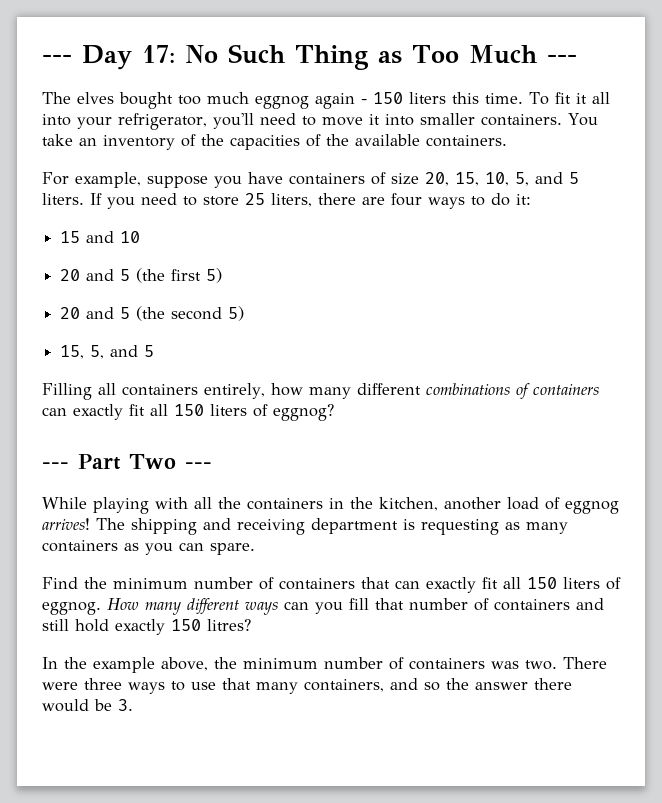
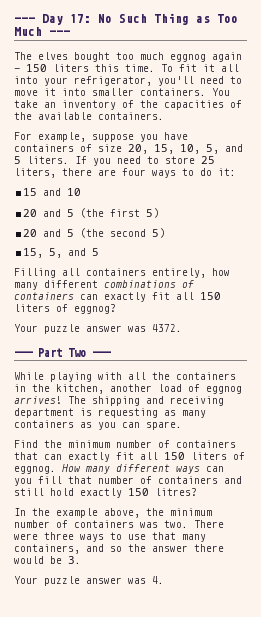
(334, 412) none -> [14,324,182,334] // Your puzzle answer was 4372.
(133, 705) none -> [14,576,164,586] // Your puzzle answer was 4.

